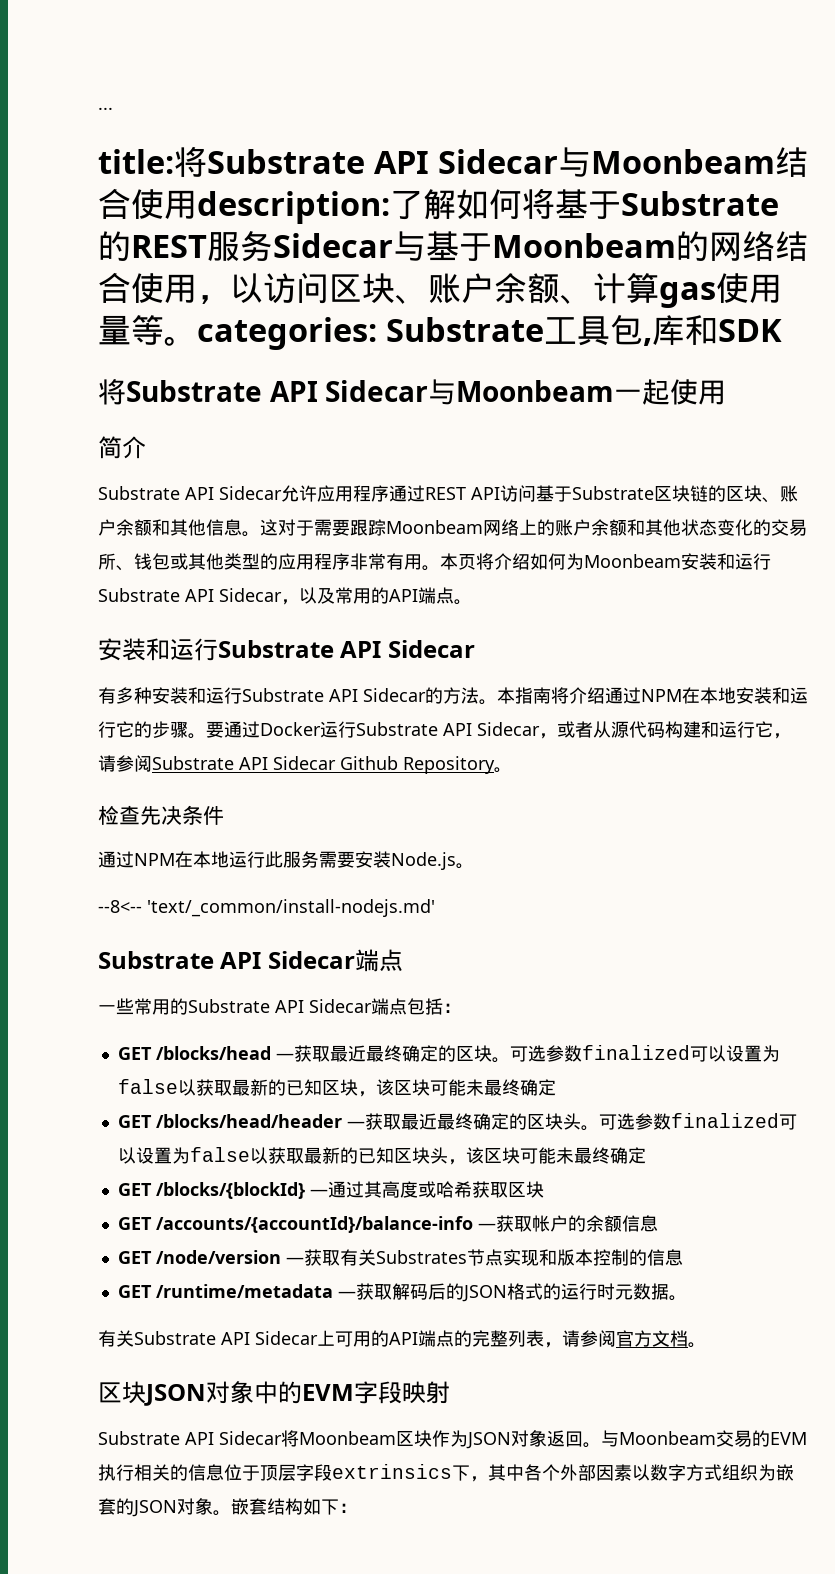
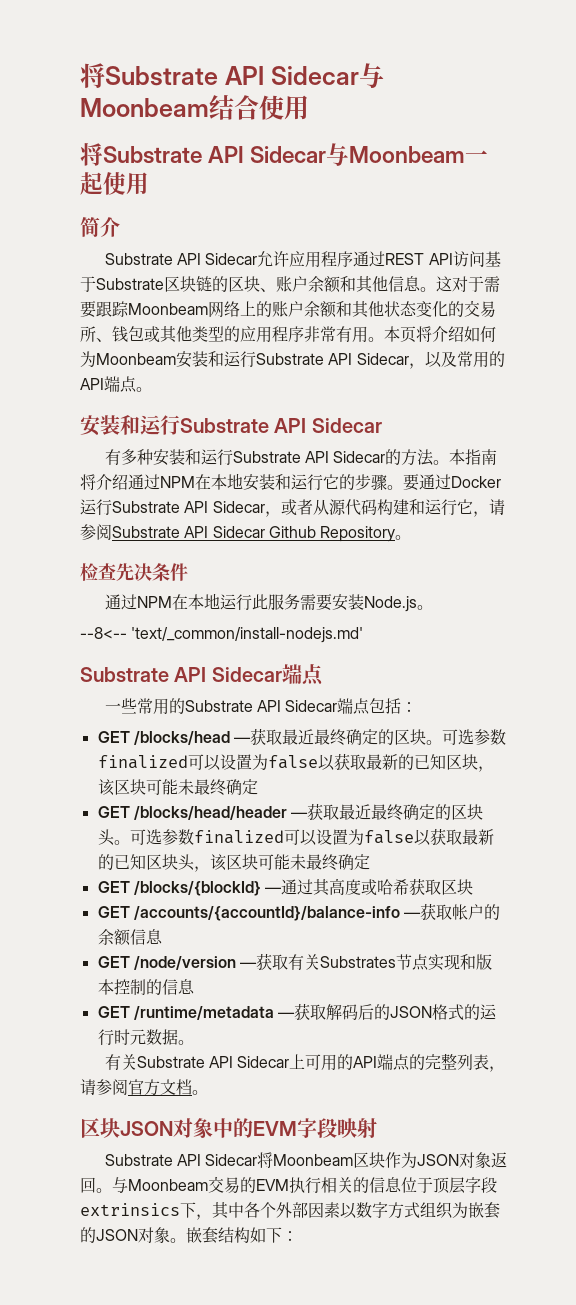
[98,107,113,110] [98,149,174,174] ... // title: -> (80, 75) none
[197,188,779,224] [98,231,808,262] [98,272,782,308] [98,315,782,350] description:了解如何将基于Substrate的REST服务Sidecar与基于Moonbeam的网络结合使用，以访问区块、账户余额、计算gas使用量等。categories: Substrate工具包,库和SDK -> (309, 107) none

